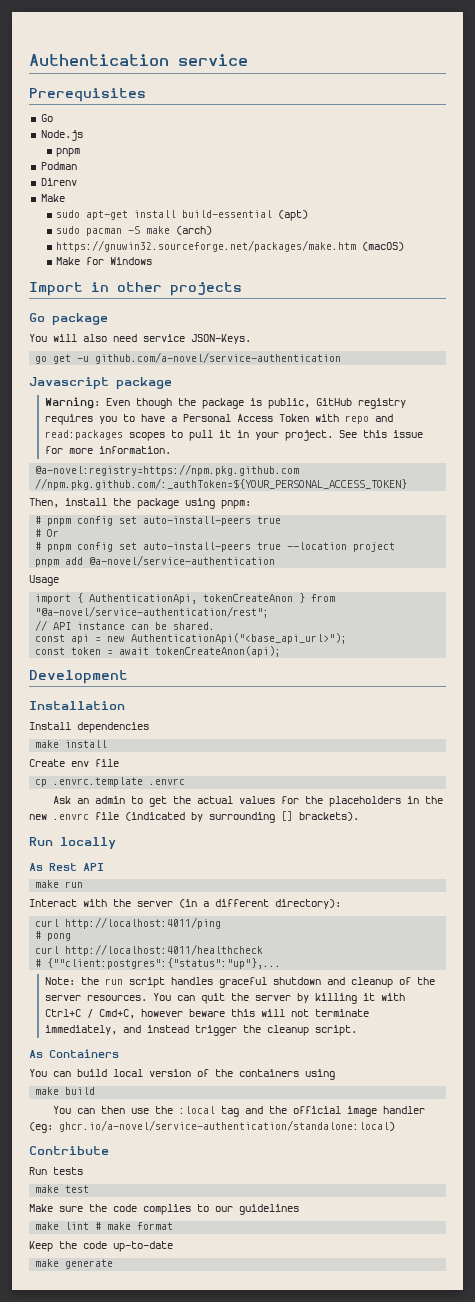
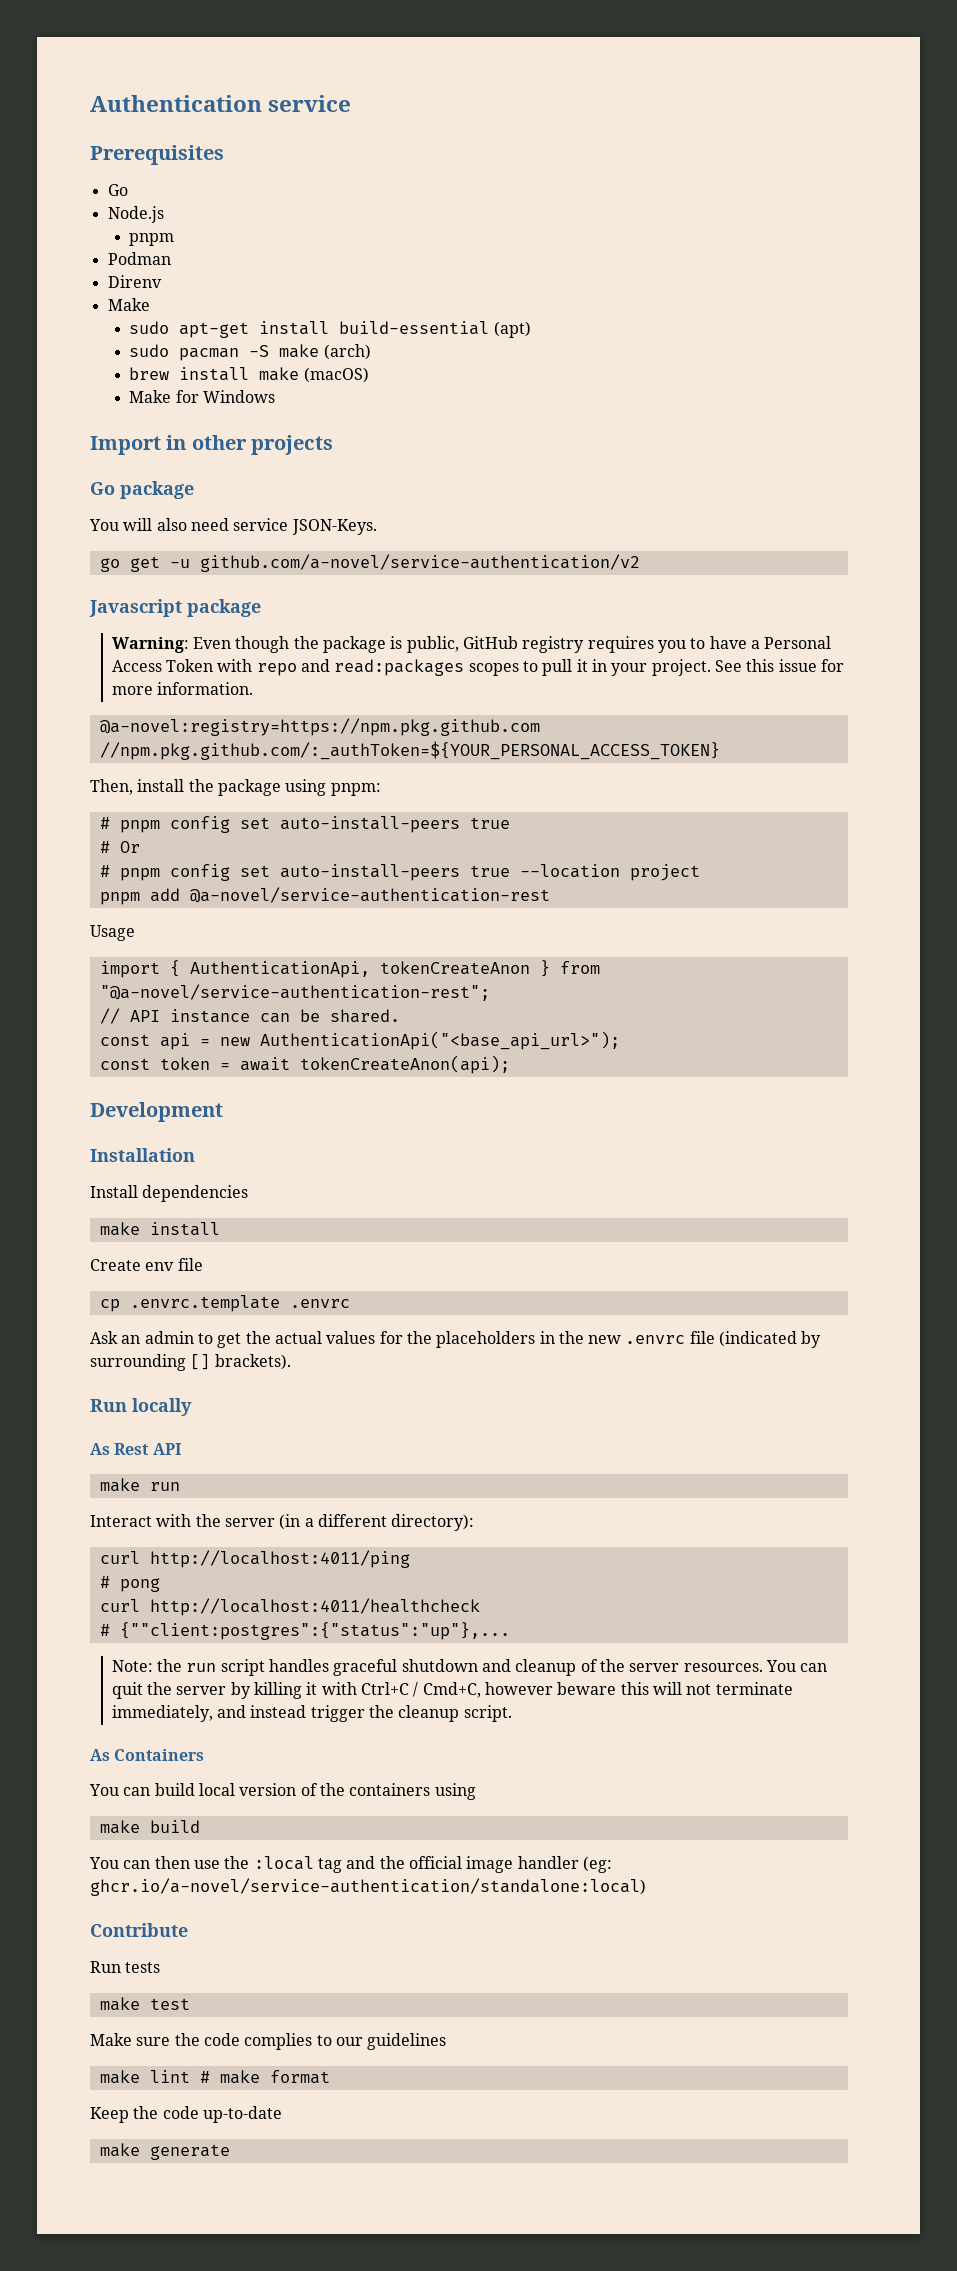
[56,240,357,252] https://gnuwin32.sourceforge.net/packages/make.htm -> [129,367,300,381] brew install make
[95,352,342,364] github.com/a-novel/service-authentication -> [199,554,640,572] github.com/a-novel/service-authentication/v2
[89,555,276,566] @a-novel/service-authentication -> [189,887,550,903] @a-novel/service-authentication-rest
[35,606,270,618] "@a-novel/service-authentication/rest"; -> [99,984,490,1001] "@a-novel/service-authentication-rest";

